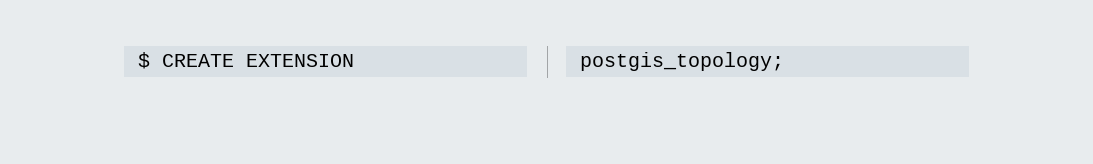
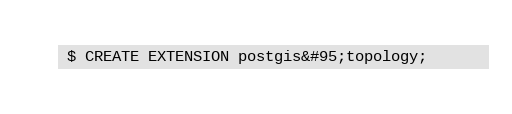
[579,52,784,71] postgis_topology; -> [238,50,428,64] postgis&#95;topology;

